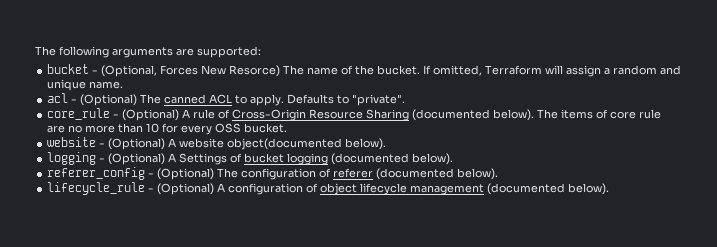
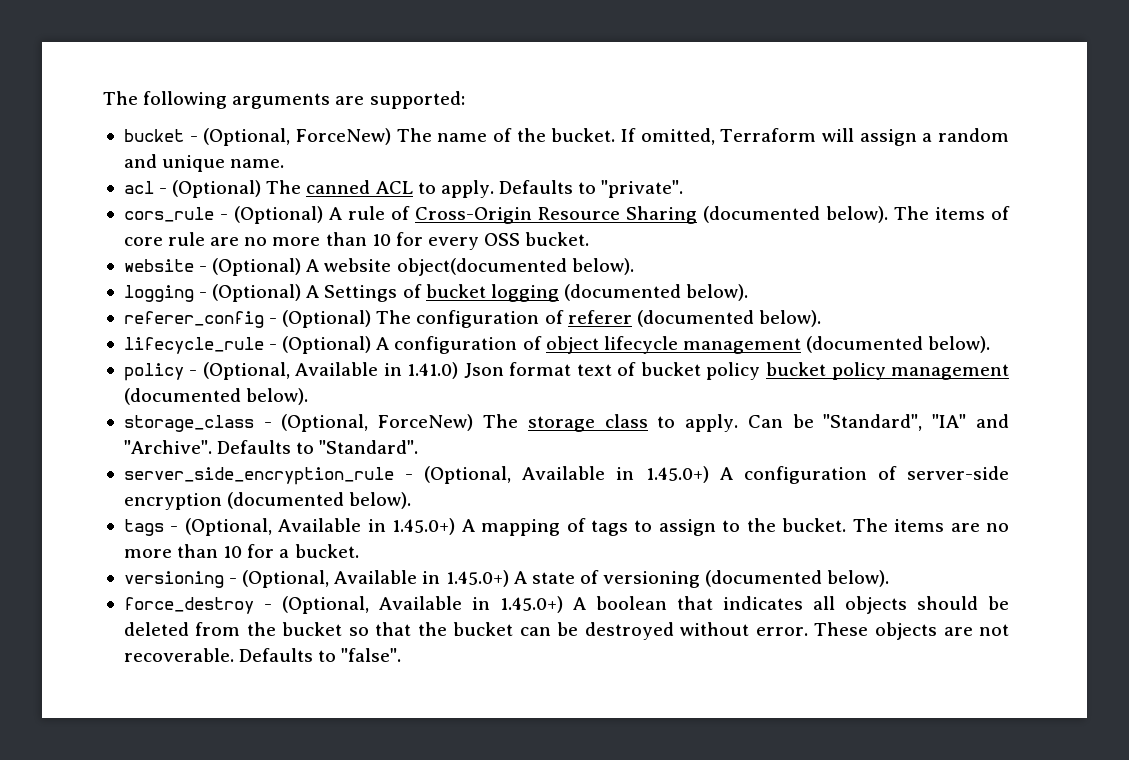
[160,65,281,77] Forces New Resorce) -> [295,128,391,145] ForceNew)
[47,108,111,120] core_rule -> [123,207,214,222] cors_rule
(610, 189) none -> [123,362,1010,381] [123,388,309,405] [123,414,1009,432] [123,440,419,454] [123,466,1010,485] [123,492,412,510] [123,518,1010,536] [123,544,359,558] [123,570,890,588] [123,596,1009,614] [123,622,1010,640] [123,648,402,662] // policy - (Optional, Available in 1.41.0) Json format text of bucket policy bucket policy management (documented below). // storage_class - (Optional, ForceNew) The storage class to apply. Can be "Standard", "IA" and "Archive". Defaults to "Standard". // server_side_encryption_rule - (Optional, Available in 1.45.0+) A configuration of server-side encryption (documented below). // tags - (Optional, Available in 1.45.0+) A mapping of tags to assign to the bucket. The items are no more than 10 for a bucket. // versioning - (Optional, Available in 1.45.0+) A state of versioning (documented below). // force_destroy - (Optional, Available in 1.45.0+) A boolean that indicates all objects should be deleted from the bucket so that the bucket can be destroyed without error. These objects are not recoverable. Defaults to "false".

